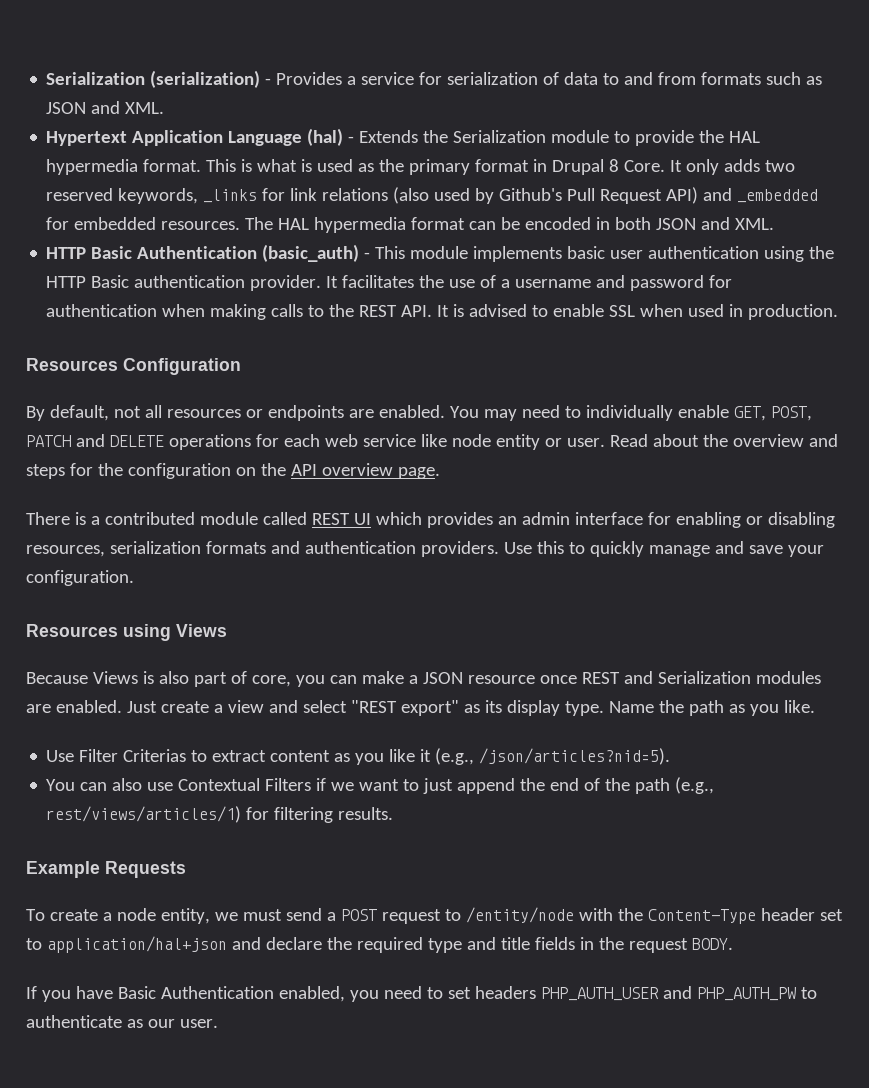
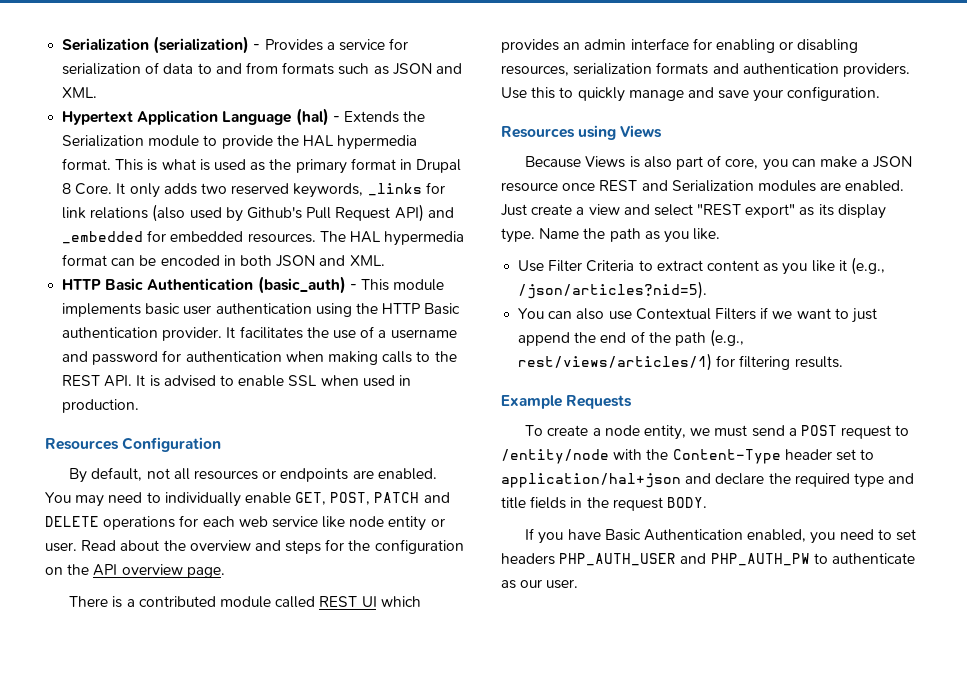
[123,749,187,762] Criterias -> [586,260,635,272] Criteria

